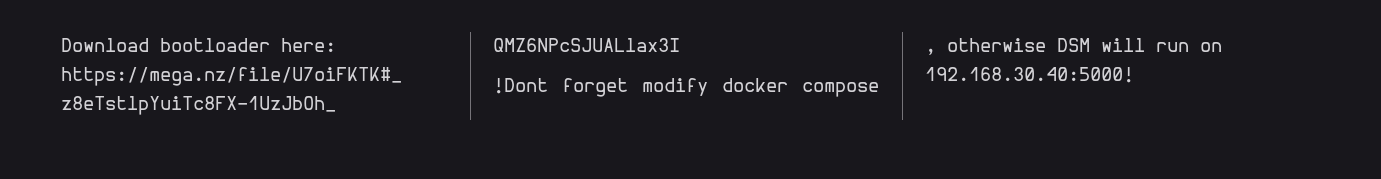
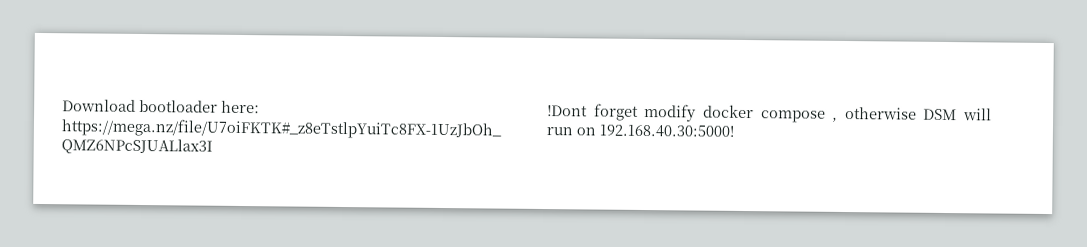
[925,67,1134,83] 192.168.30.40:5000! -> [599,124,734,138] 192.168.40.30:5000!

